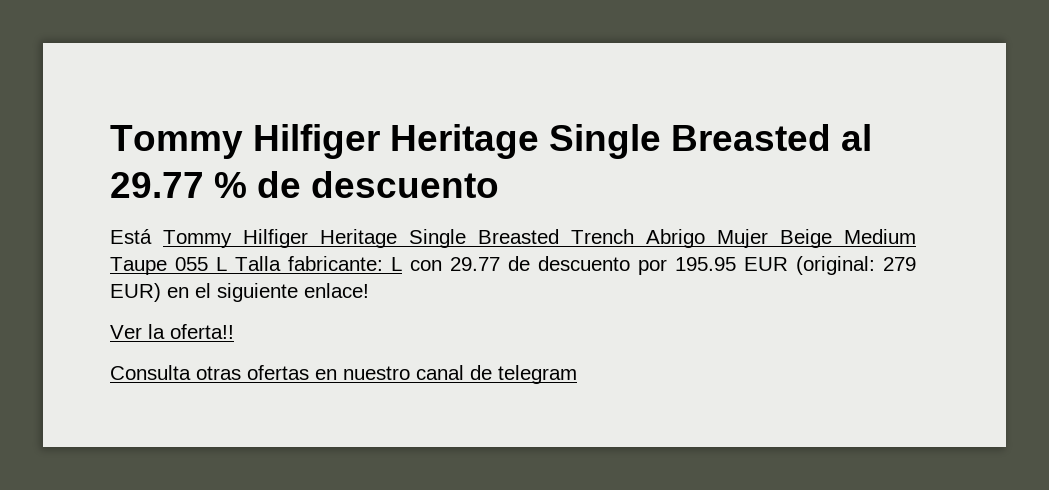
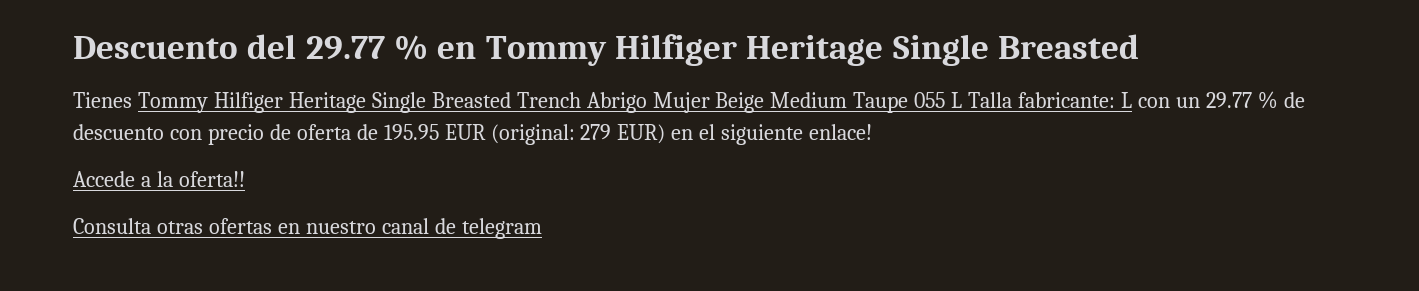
[110,124,872,159] [110,171,499,198] [110,229,152,244] Tommy Hilfiger Heritage Single Breasted al 29.77 % de descuento // Está -> [73,34,1139,66] [73,92,132,108] Descuento del 29.77 % en Tommy Hilfiger Heritage Single Breasted // Tienes
[450,256,667,275] 29.77 de descuento por -> [1175,91,1305,109] [73,124,378,145] un 29.77 % de descuento con precio de oferta de
[110,325,142,339] Ver -> [73,171,151,187] Accede a

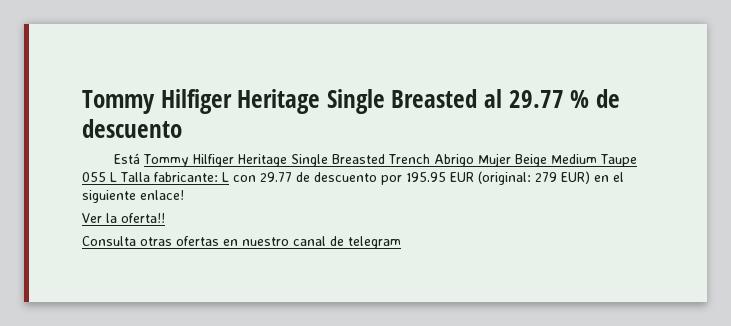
[73,34,1139,66] [73,92,132,108] Descuento del 29.77 % en Tommy Hilfiger Heritage Single Breasted // Tienes -> [82,89,620,114] [82,119,182,138] [113,153,140,164] Tommy Hilfiger Heritage Single Breasted al 29.77 % de descuento // Está
[1175,91,1305,109] [73,124,378,145] un 29.77 % de descuento con precio de oferta de -> [260,172,402,185] 29.77 de descuento por
[73,171,151,187] Accede a -> [82,213,102,223] Ver

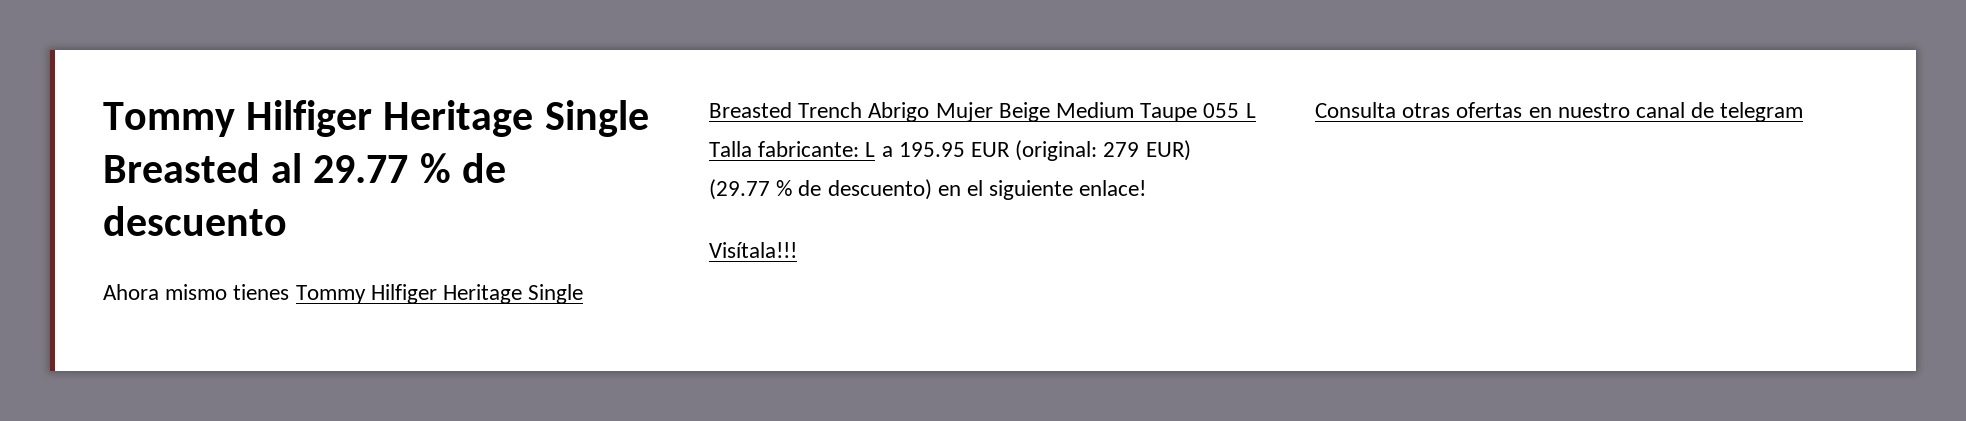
[113,153,140,164] Está -> [103,284,290,300] Ahora mismo tienes
[233,172,402,185] con 29.77 de descuento por -> [881,146,893,157] a
(590, 177) none -> [709,179,932,200] (29.77 % de descuento)
[82,213,165,223] Ver la oferta!! -> [709,242,797,258] Visítala!!!

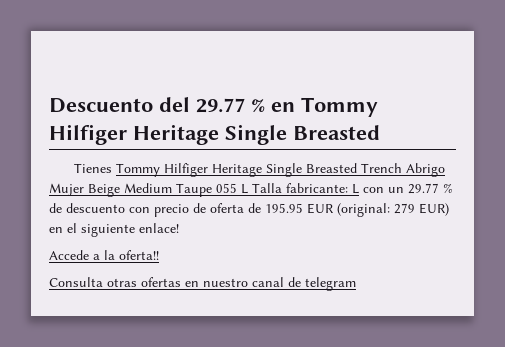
[103,100,649,137] [103,153,506,183] [103,206,287,236] [103,284,290,300] Tommy Hilfiger Heritage Single Breasted al 29.77 % de descuento // Ahora mismo tienes -> [49,97,378,117] [49,124,380,145] [73,163,112,173] Descuento del 29.77 % en Tommy Hilfiger Heritage Single Breasted // Tienes
[881,146,893,157] a -> [363,183,453,194] [49,203,261,217] con un 29.77 % de descuento con precio de oferta de
[709,179,932,200] (29.77 % de descuento) -> (449, 209) none
[709,242,797,258] Visítala!!! -> [49,250,159,260] Accede a la oferta!!

